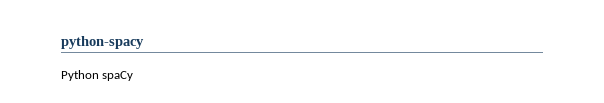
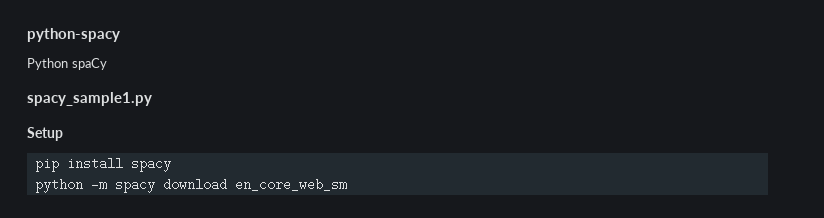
(134, 76) none -> [27,92,152,106] [27,127,63,141] [34,157,171,172] [34,178,347,193] // spacy_sample1.py // Setup // pip install spacy // python -m spacy download en_core_web_sm

